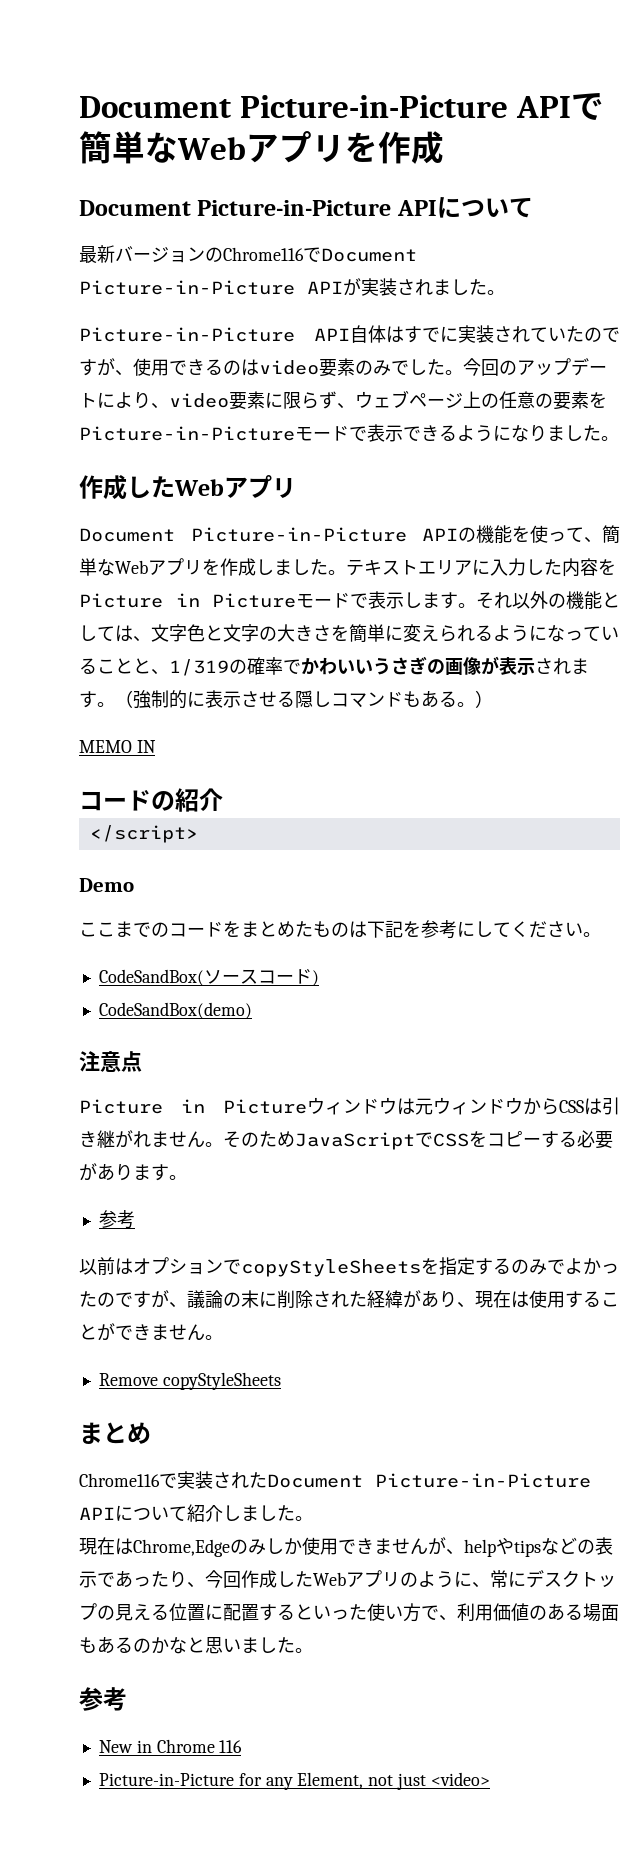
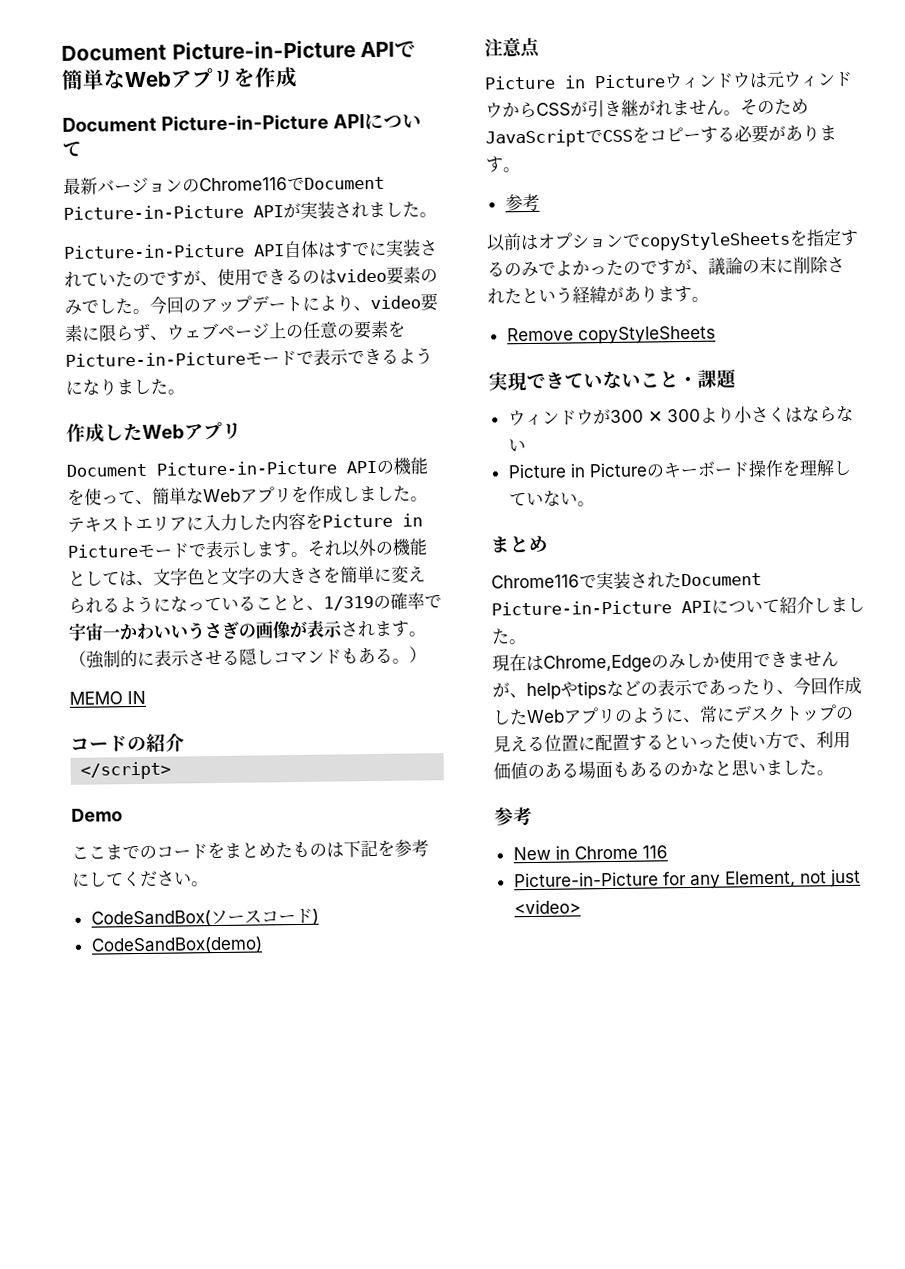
(301, 666) none -> [68,622,121,641] 宇宙一
[584,1098,602,1115] は -> [570,101,588,117] が
(367, 1299) none -> [521,286,573,304] という
[457,1290,619,1308] [79,1323,223,1341] [98,1372,281,1390] 、現在は使用することができません。 // Remove copyStyleSheets -> [657,285,709,303] [506,325,716,345] [488,369,738,392] [507,405,854,427] [507,439,526,452] [507,459,851,479] [508,490,595,507] ます。 // Remove copyStyleSheets // 実現できていないこと・課題 // ウィンドウが300 ✕ 300より小さくはならない // Picture in Pictureのキーボード操作を理解していない。

